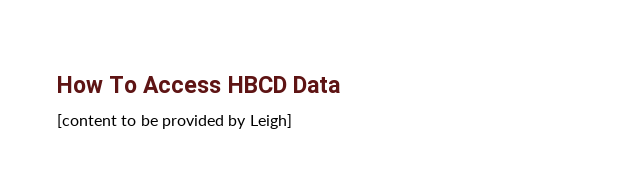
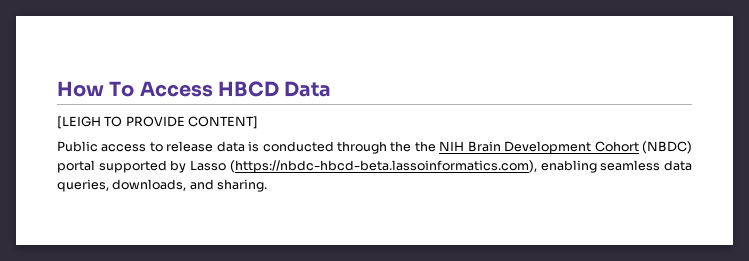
[57,114,292,129] [content to be provided by Leigh] -> [57,116,259,129] [57,141,693,154] [57,160,692,173] [57,179,268,192] [LEIGH TO PROVIDE CONTENT] // Public access to release data is conducted through the the NIH Brain Development Cohort (NBDC) portal supported by Lasso (https://nbdc-hbcd-beta.lassoinformatics.com), enabling seamless data queries, downloads, and sharing.

